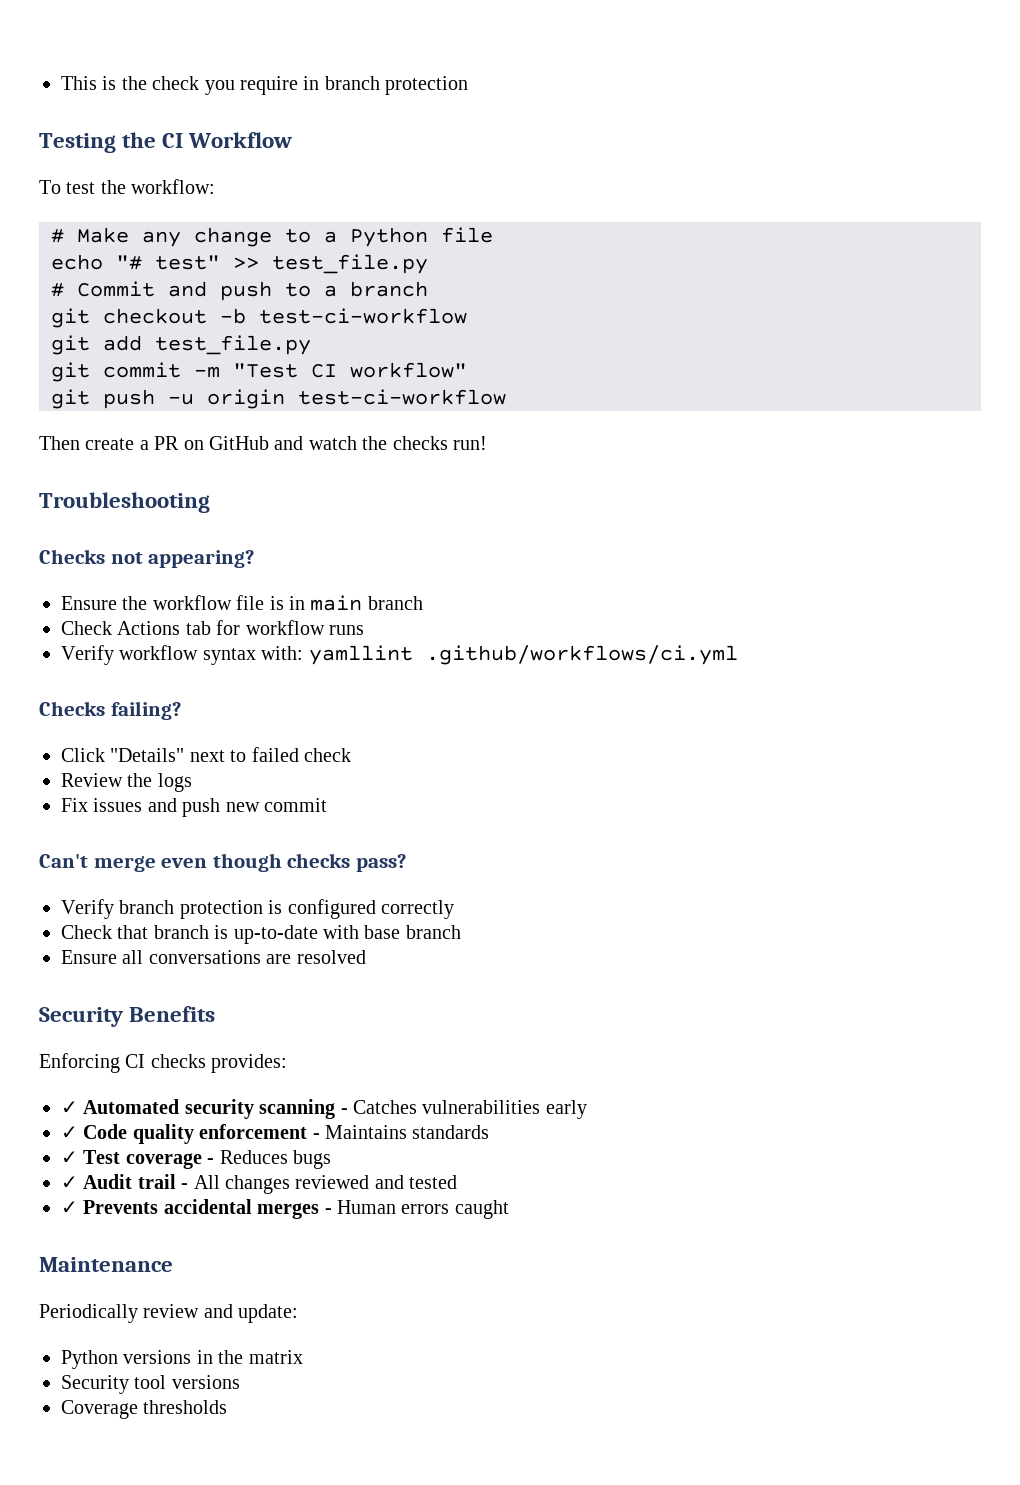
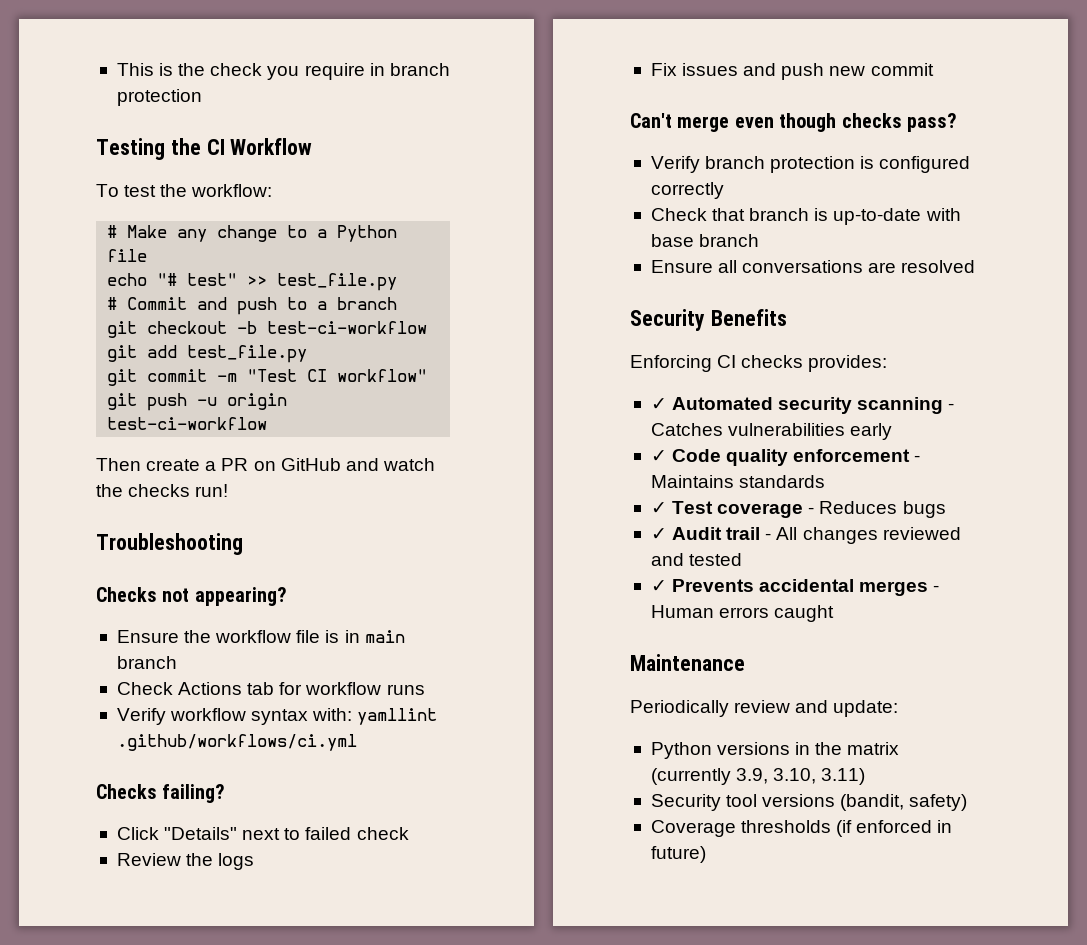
(303, 1357) none -> [650,768,866,785] (currently 3.9, 3.10, 3.11)
(240, 1382) none -> [840,794,968,811] (bandit, safety)
(228, 1407) none -> [836,820,953,837] [650,846,706,863] (if enforced in future)

